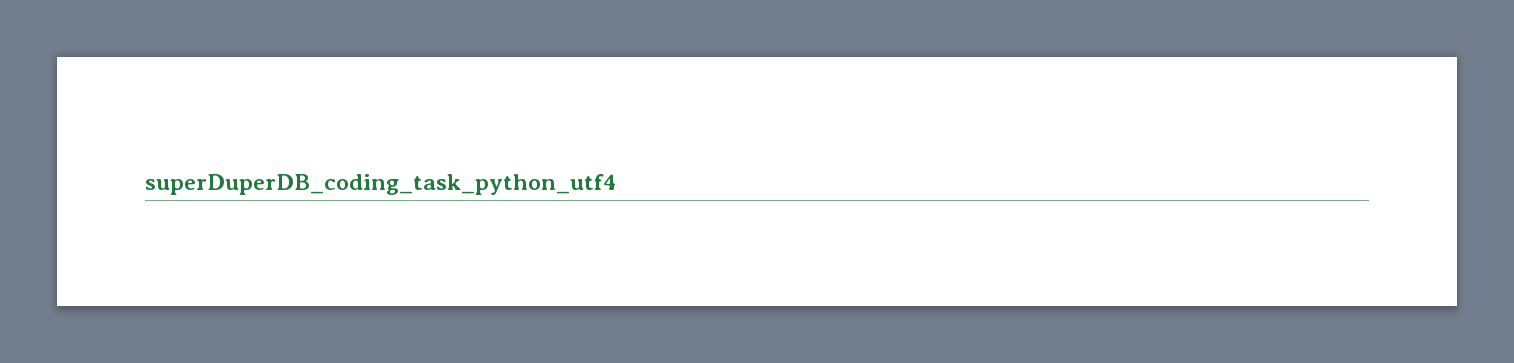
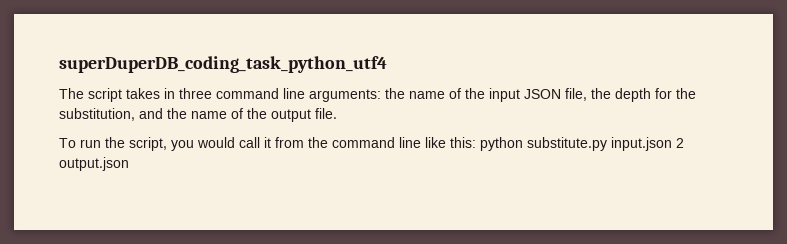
(616, 184) none -> [59,88,696,102] [59,108,337,122] [59,137,684,151] [59,157,129,171] // The script takes in three command line arguments: the name of the input JSON file, the depth for the substitution, and the name of the output file. // To run the script, you would call it from the command line like this: python substitute.py input.json 2 output.json

